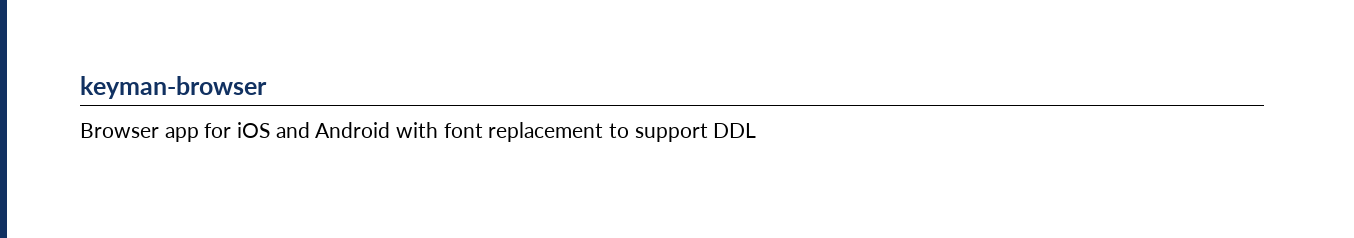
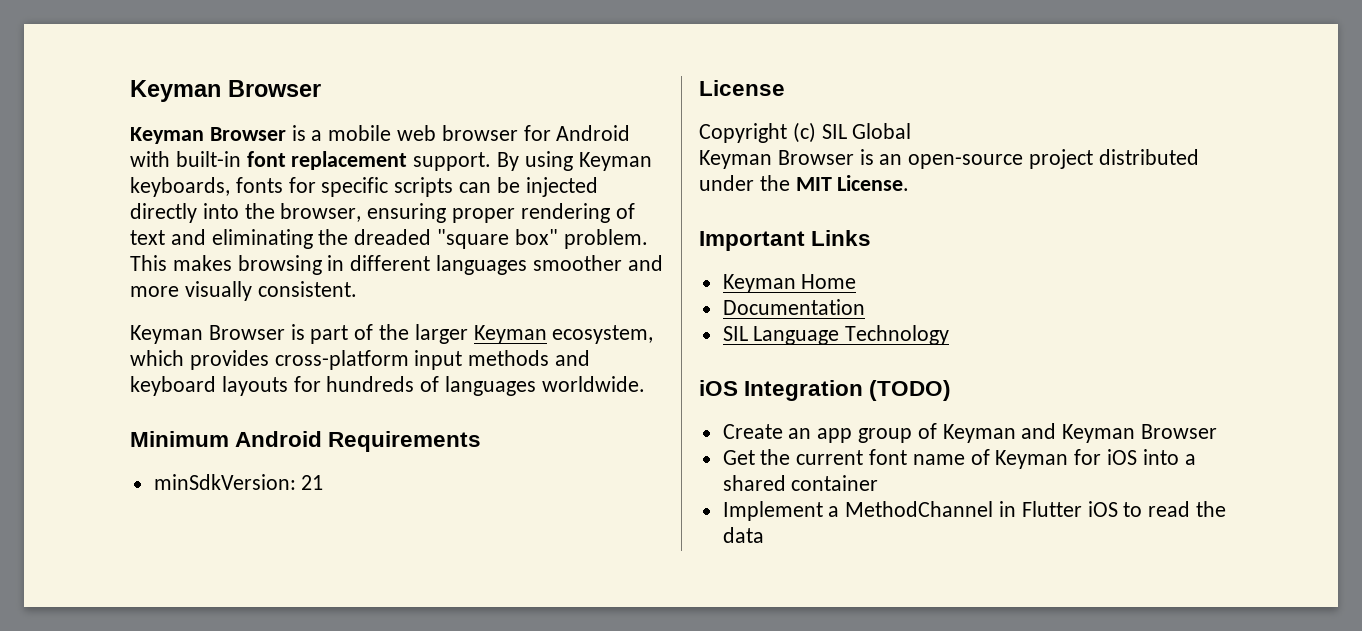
[80,76,267,99] [80,122,757,142] keyman-browser // Browser app for iOS and Android with font replacement to support DDL -> [130,80,321,102] [130,125,631,144] [130,151,652,171] [130,177,598,197] [130,203,635,223] [130,229,648,249] [130,255,663,275] [130,281,357,301] [130,324,654,344] [130,350,591,370] [130,376,645,396] [130,431,482,452] [153,474,324,490] [699,80,785,96] [699,122,912,143] [699,149,1199,169] [699,175,910,191] [699,230,872,251] [722,274,857,293] [722,299,865,315] [722,325,950,345] [699,380,952,401] [722,423,1218,443] [722,449,1196,469] [722,475,879,491] [722,501,1227,521] [722,527,764,543] Keyman Browser // Keyman Browser is a mobile web browser for Android with built-in font replacement support. By using Keyman keyboards, fonts for specific scripts can be injected directly into the browser, ensuring proper rendering of text and eliminating the dreaded "square box" problem. This makes browsing in different languages smoother and more visually consistent. // Keyman Browser is part of the larger Keyman ecosystem, which provides cross-platform input methods and keyboard layouts for hundreds of languages worldwide. // Minimum Android Requirements // minSdkVersion: 21 // License // Copyright (c) SIL Global // Keyman Browser is an open-source project distributed under the MIT License. // Important Links // Keyman Home // Documentation // SIL Language Technology // iOS Integration (TODO) // Create an app group of Keyman and Keyman Browser // Get the current font name of Keyman for iOS into a shared container // Implement a MethodChannel in Flutter iOS to read the data

